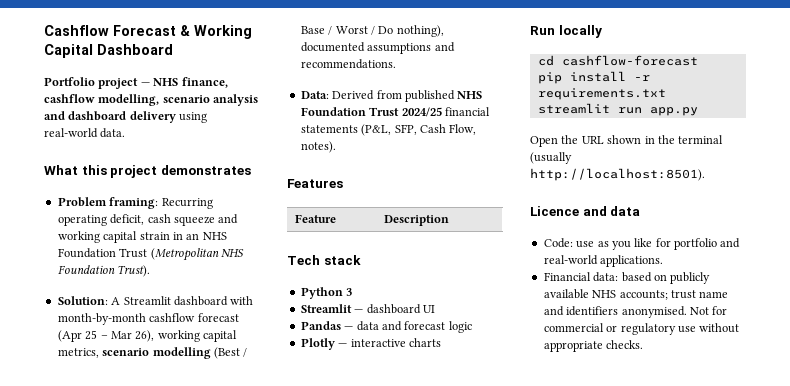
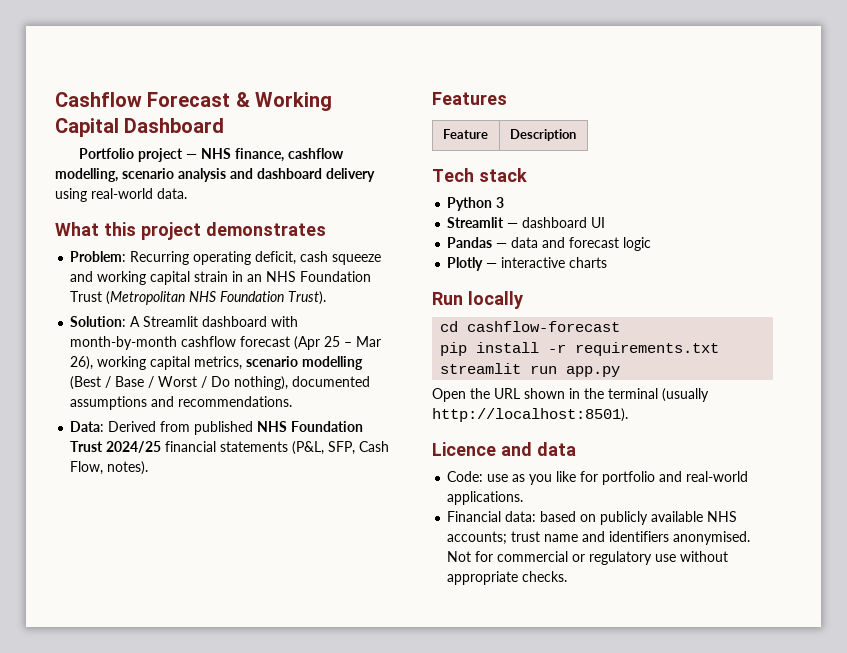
[57,197,159,209] Problem framing: -> [70,251,127,262] Problem:

